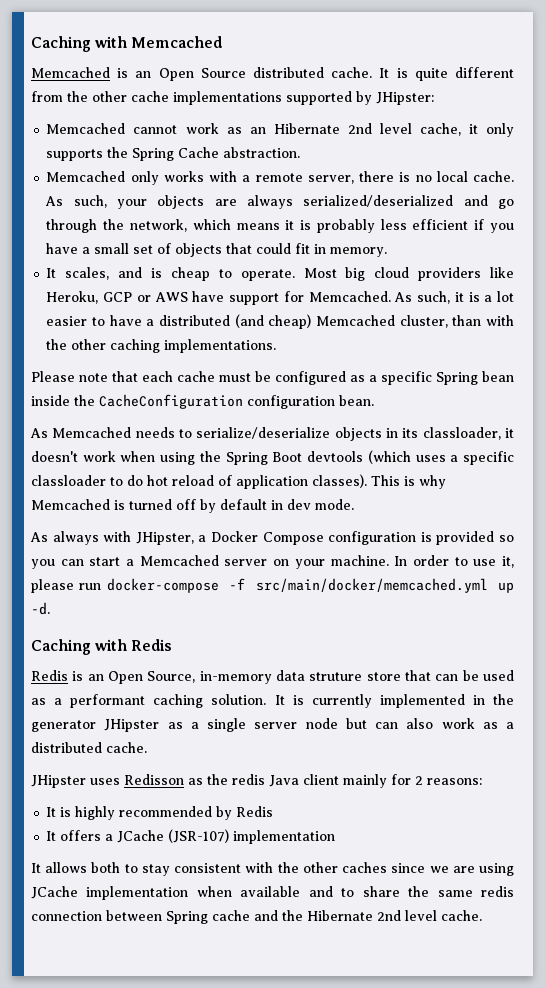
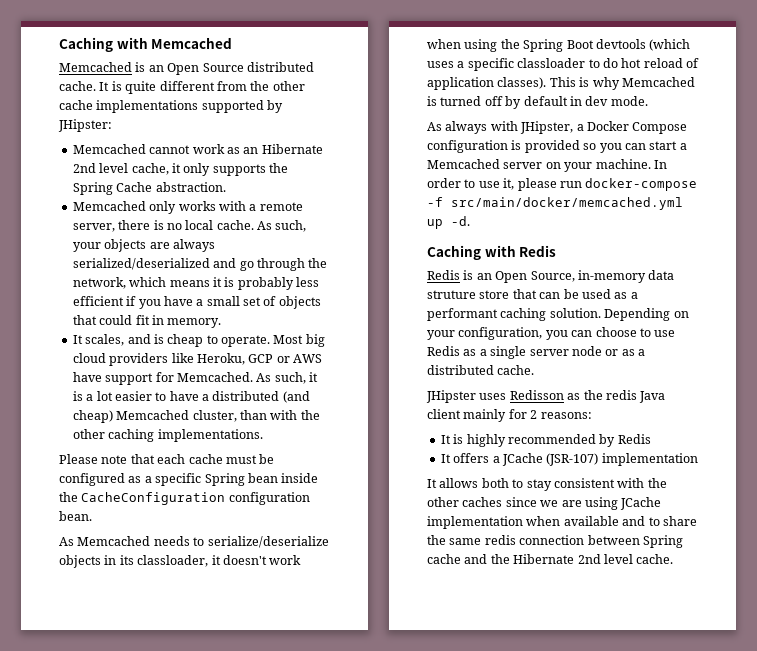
[274,694,515,708] [31,719,160,732] It is currently implemented in the generator JHipster -> [604,308,689,321] [427,327,676,340] [427,346,460,356] Depending on your configuration, you can choose to use Redis
[345,718,475,729] but can also work -> [605,349,619,356] or

